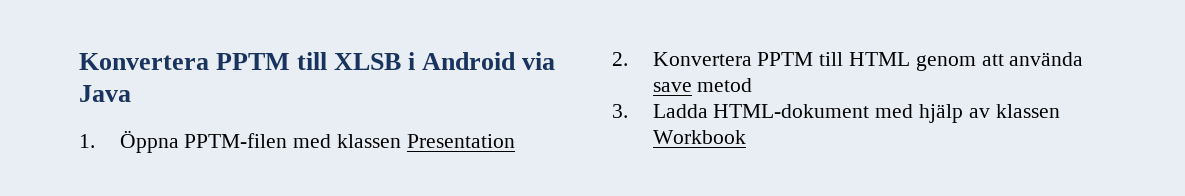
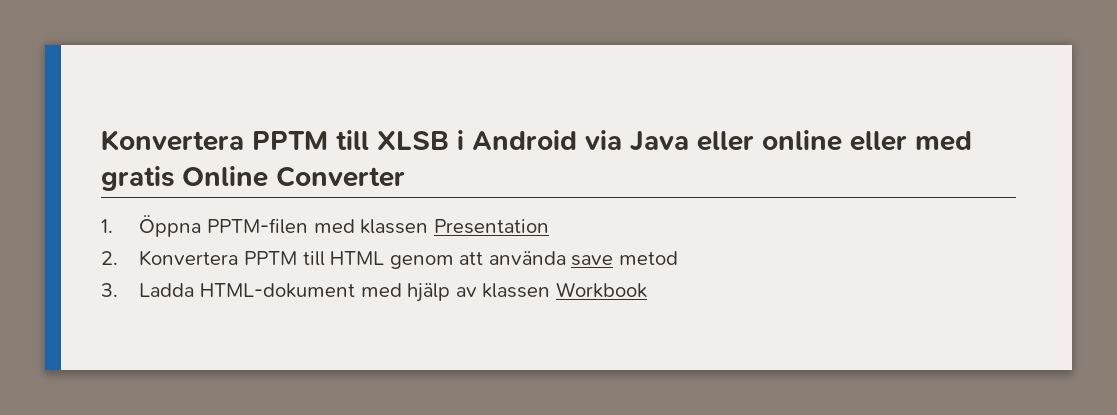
(131, 93) none -> [697,130,972,151] [101,166,405,191] eller online eller med gratis Online Converter

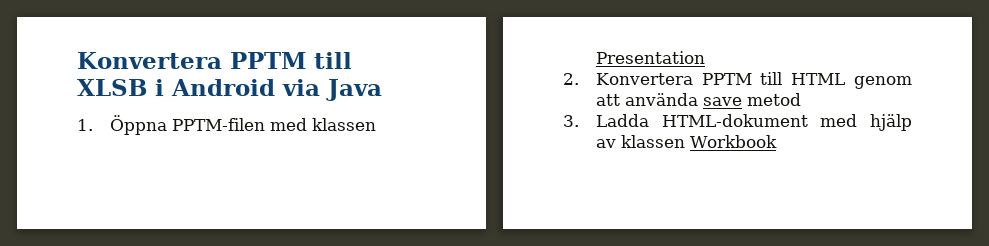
[697,130,972,151] [101,166,405,191] eller online eller med gratis Online Converter -> (382, 90) none

